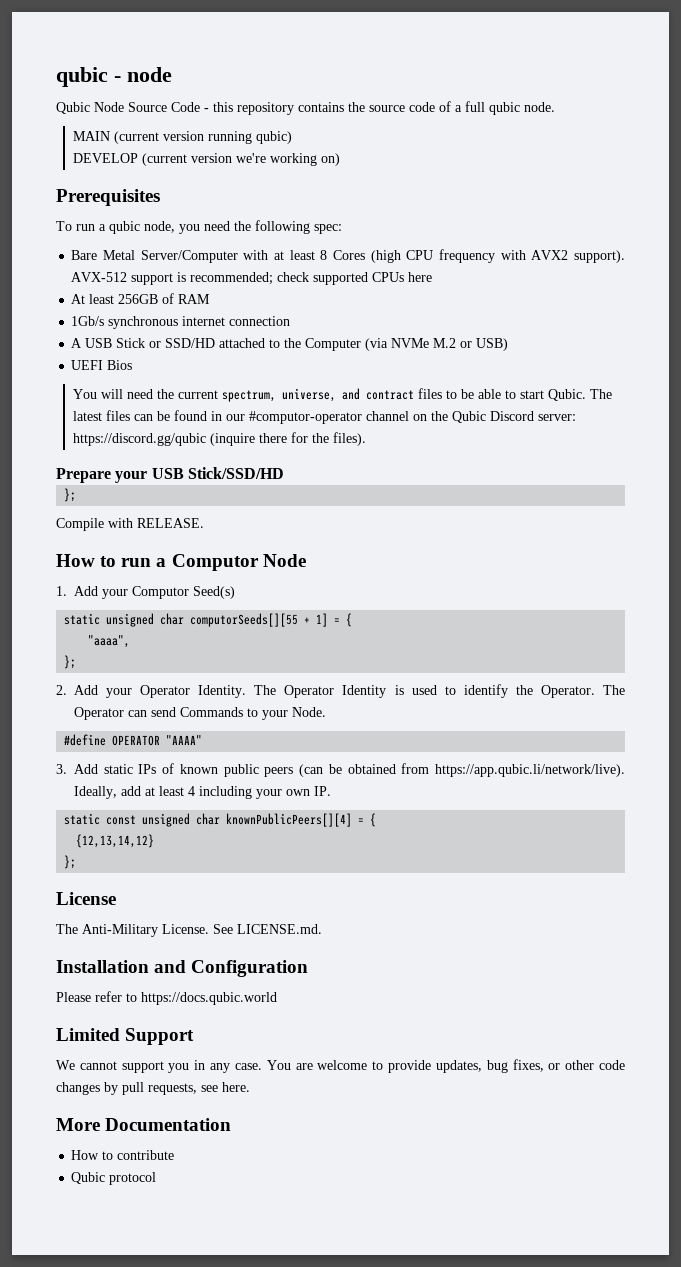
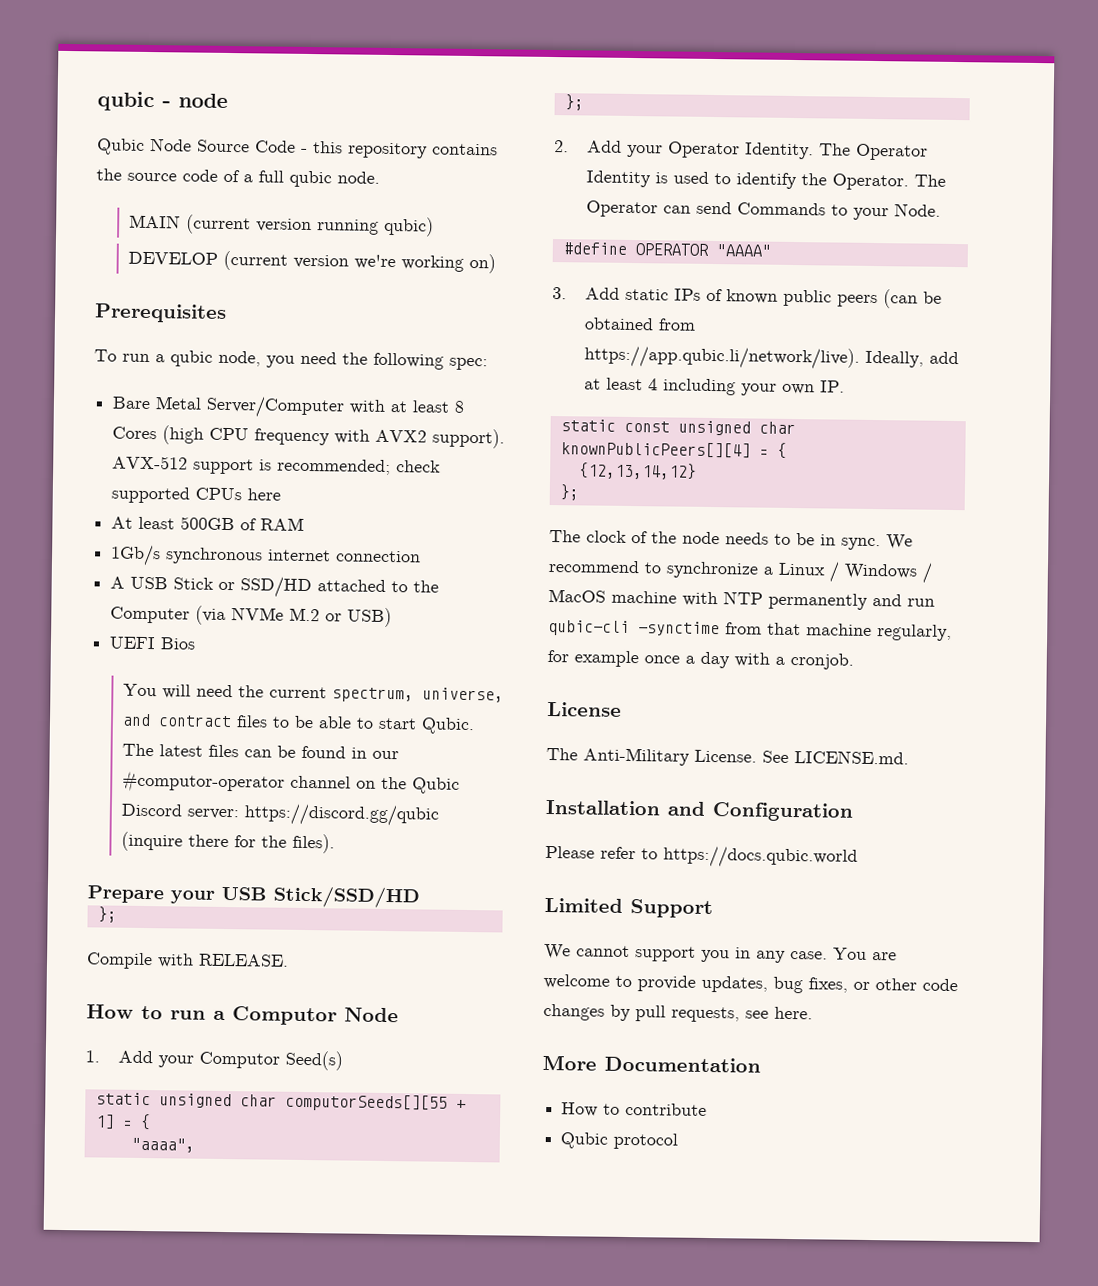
[118,294,159,304] 256GB -> [180,516,236,531] 500GB
(77, 862) none -> [549,529,913,551] [548,559,933,584] [548,588,935,610] [548,619,952,641] [547,649,854,670] // The clock of the node needs to be in sync. We recommend to synchronize a Linux / Windows / MacOS machine with NTP permanently and run qubic-cli -synctime from that machine regularly, for example once a day with a cronjob.

